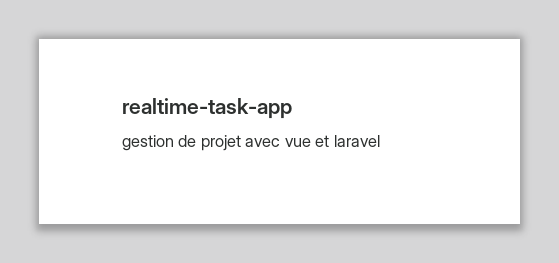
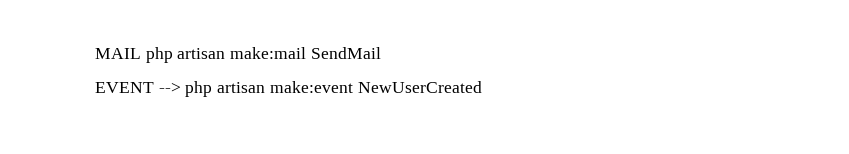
[122,98,292,119] [122,135,380,151] realtime-task-app // gestion de projet avec vue et laravel -> [95,47,381,63] [95,81,482,97] MAIL php artisan make:mail SendMail // EVENT --> php artisan make:event NewUserCreated

